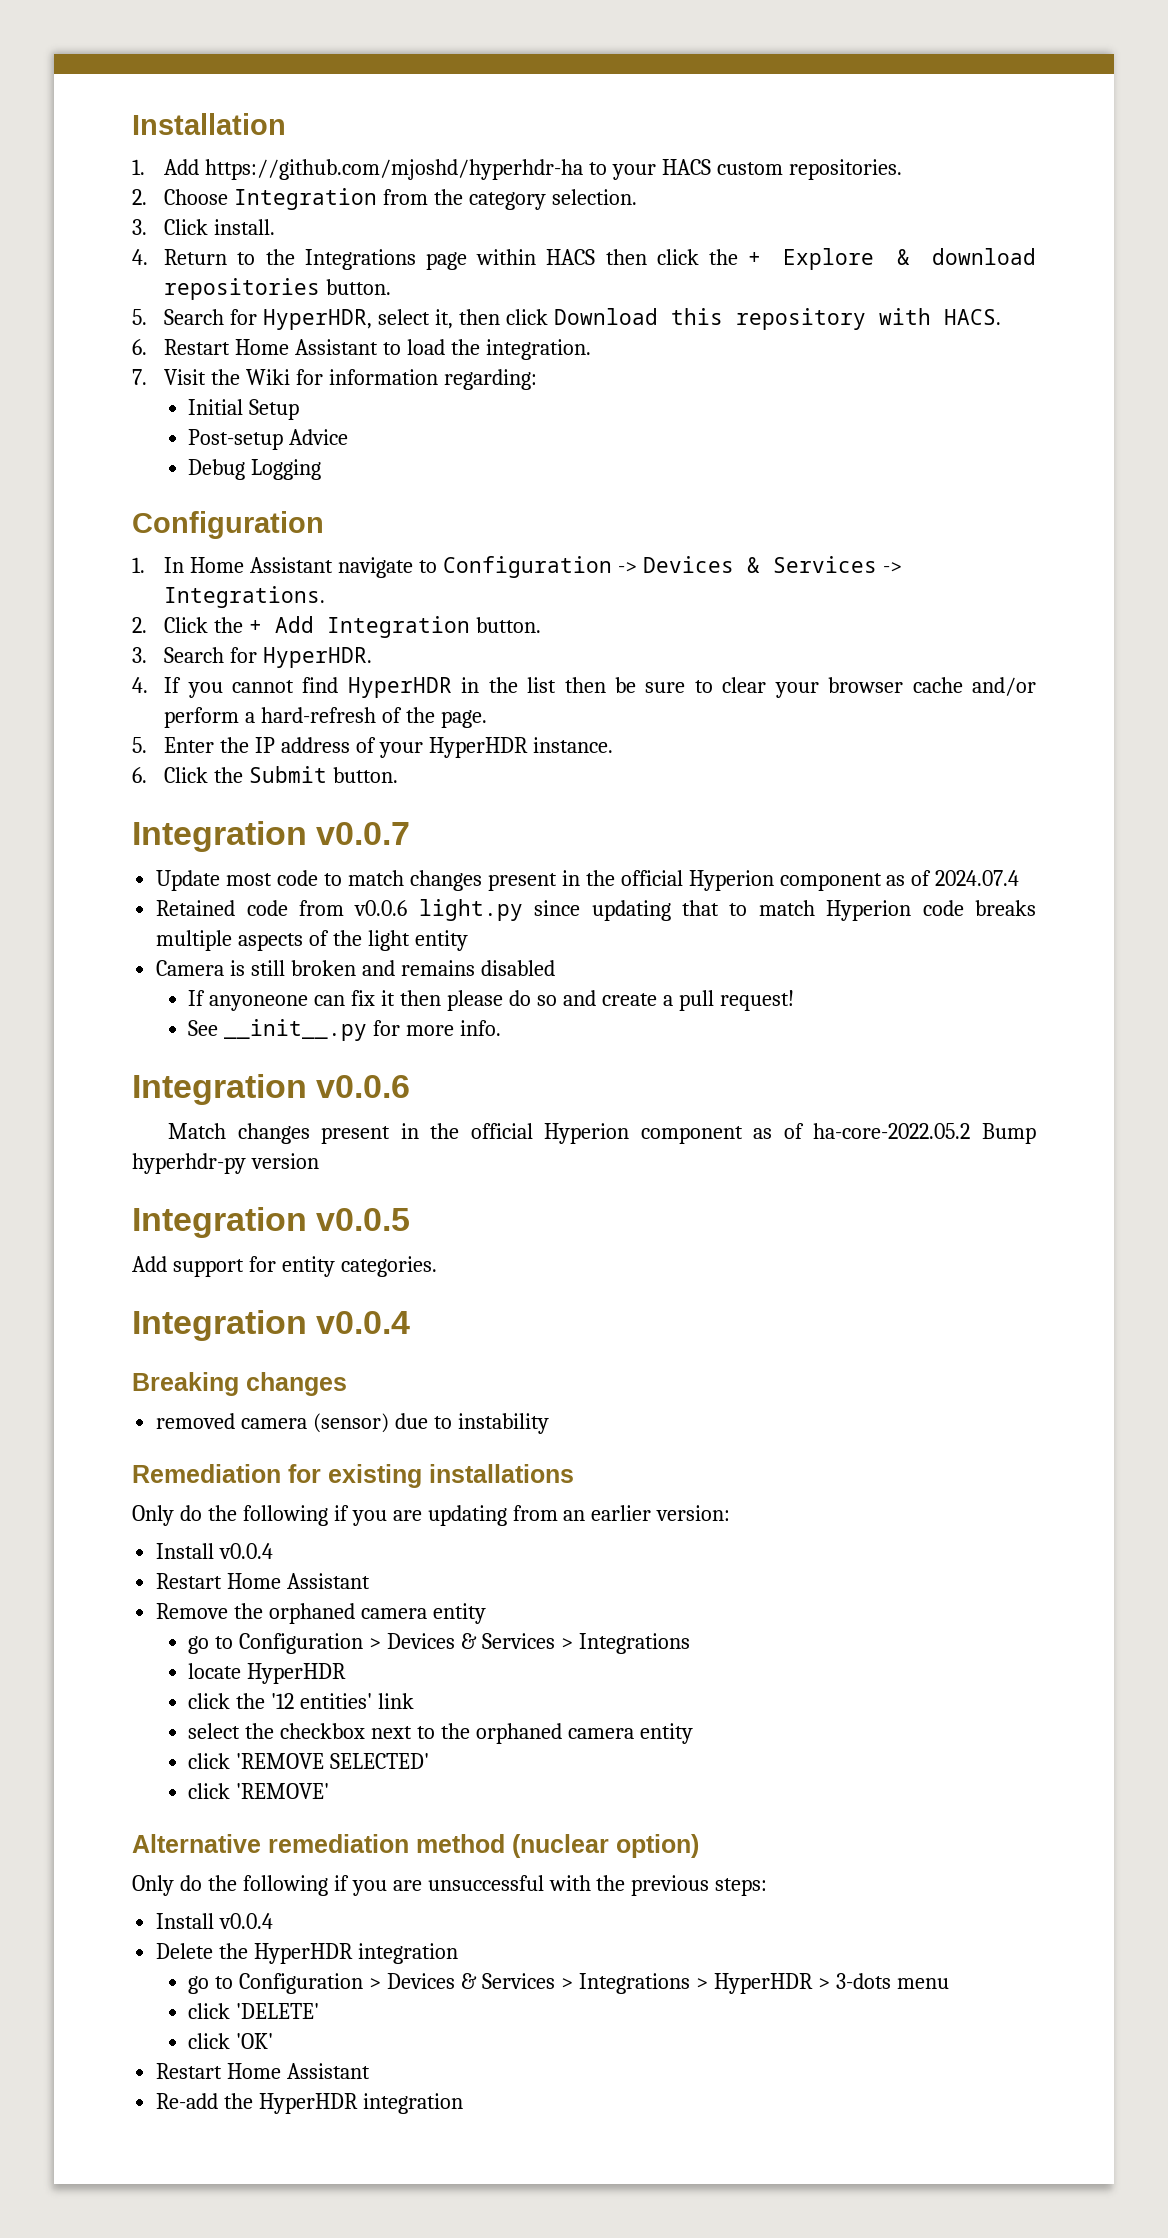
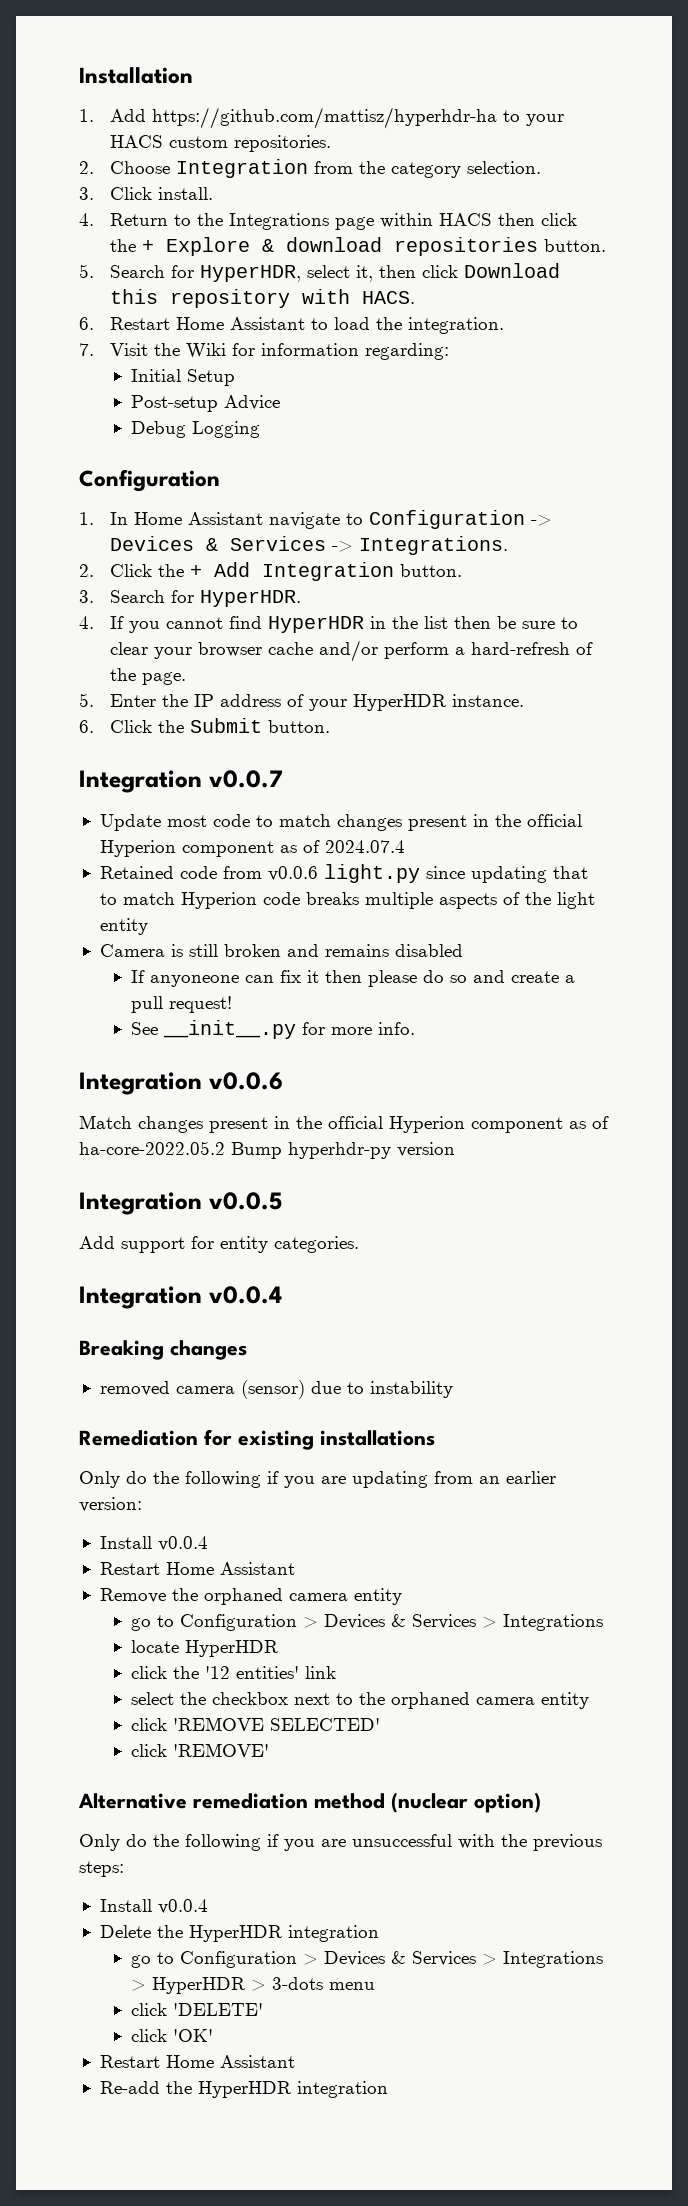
[205,159,584,180] https://github.com/mjoshd/hyperhdr-ha -> [152,107,498,129] https://github.com/mattisz/hyperhdr-ha

